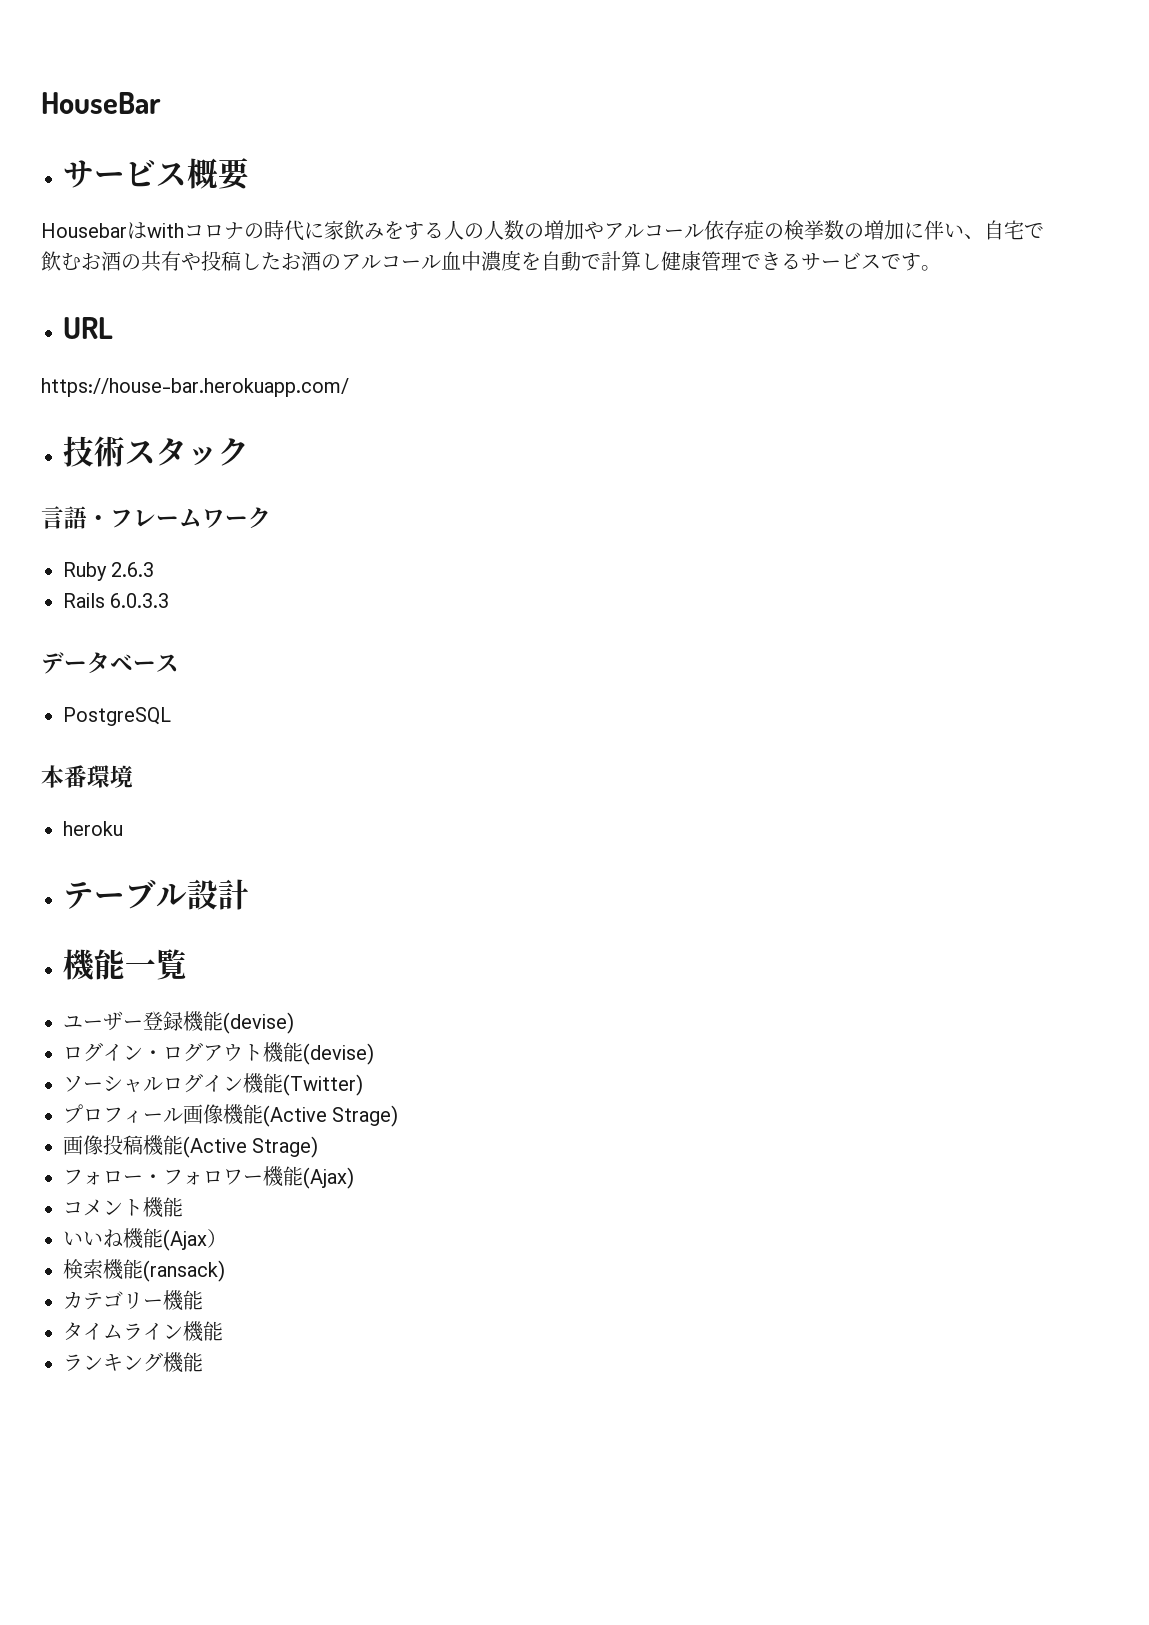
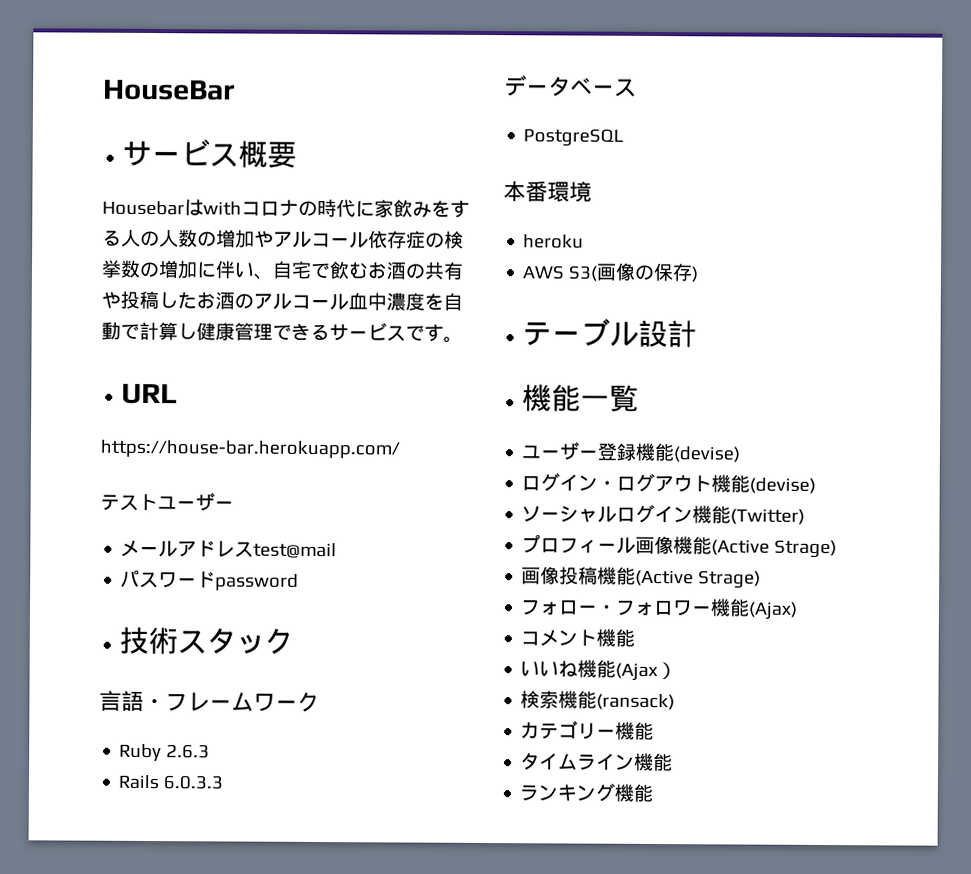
(349, 387) none -> [100,492,234,512] [120,539,338,559] [120,569,300,591] // テストユーザー // メールアドレスtest@mail // パスワードpassword
(123, 828) none -> [522,262,700,283] // AWS S3(画像の保存)

